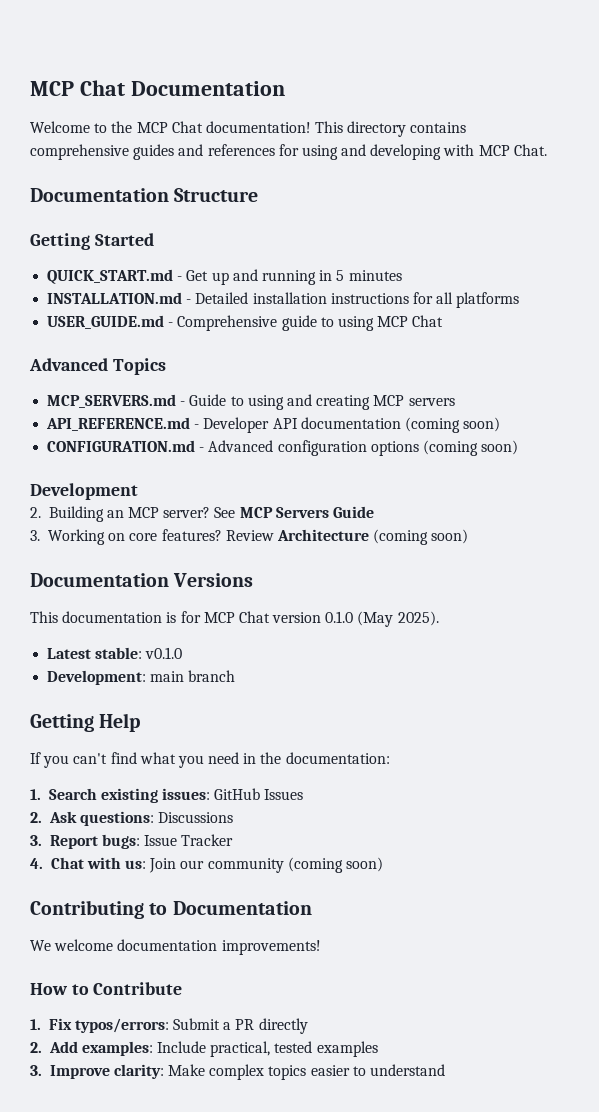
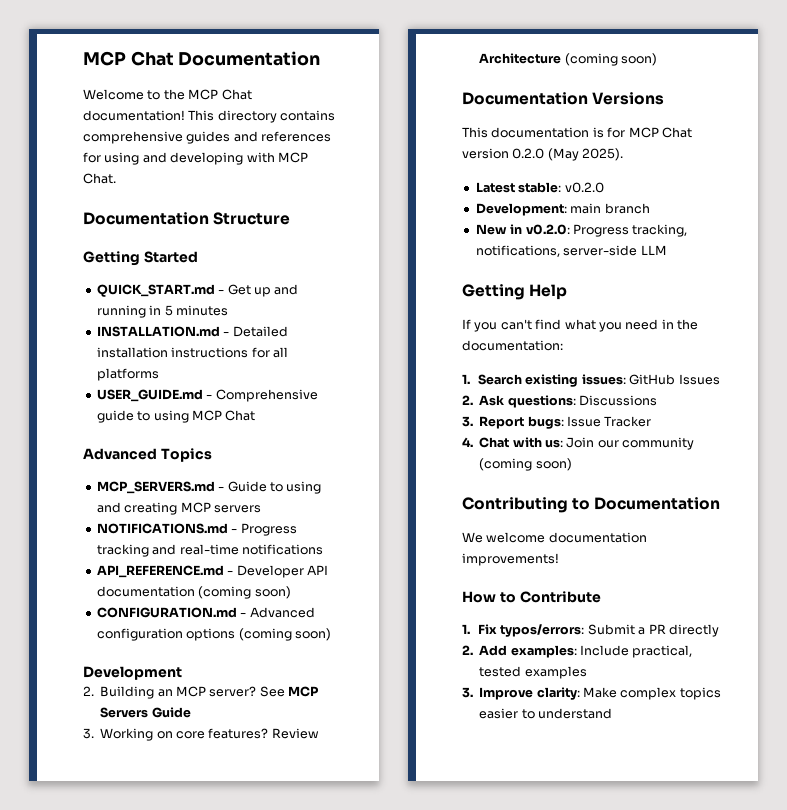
(455, 402) none -> [96,523,297,536] [96,544,323,557] // NOTIFICATIONS.md - Progress tracking and real-time notifications
[325,611,354,623] 0.1.0 -> [512,148,545,159] 0.2.0
[145,647,183,659] v0.1.0 -> [564,182,604,193] v0.2.0
(236, 676) none -> [475,224,688,237] [475,245,667,257] // New in v0.2.0: Progress tracking, notifications, server-side LLM

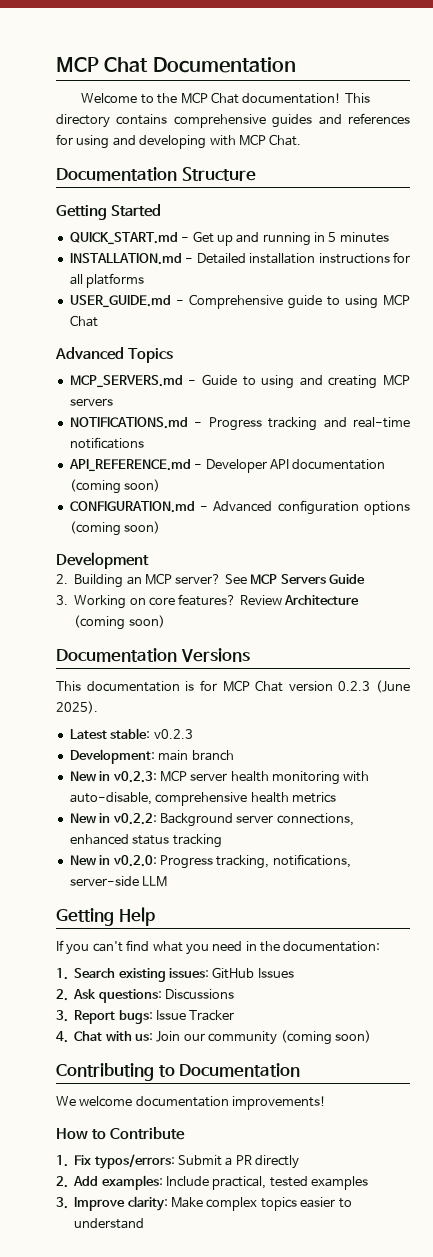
[512,148,579,161] 0.2.0 (May -> [338,680,410,693] 0.2.3 (June
[564,182,604,193] v0.2.0 -> [153,729,193,739] v0.2.3
(650, 208) none -> [69,770,370,785] [69,792,336,806] [69,813,354,827] [69,834,222,848] // New in v0.2.3: MCP server health monitoring with auto-disable, comprehensive health metrics // New in v0.2.2: Background server connections, enhanced status tracking

